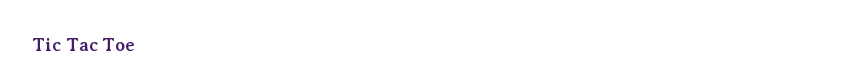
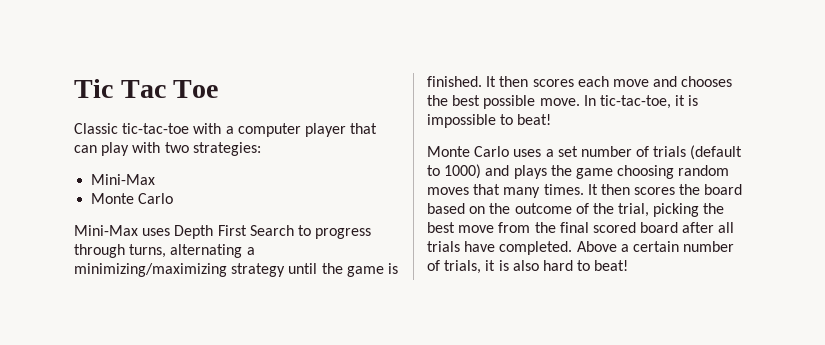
(136, 44) none -> [74,123,378,137] [74,142,261,156] [91,174,156,185] [91,193,174,204] [74,225,372,239] [74,244,255,258] [74,263,398,277] [427,76,733,87] [427,95,699,109] [427,114,552,128] [427,145,743,160] [427,164,730,179] [427,184,743,198] [427,203,725,217] [427,222,735,233] [427,241,735,255] [427,260,629,274] // Classic tic-tac-toe with a computer player that can play with two strategies: // Mini-Max // Monte Carlo // Mini-Max uses Depth First Search to progress through turns, alternating a minimizing/maximizing strategy until the game is finished. It then scores each move and chooses the best possible move. In tic-tac-toe, it is impossible to beat! // Monte Carlo uses a set number of trials (default to 1000) and plays the game choosing random moves that many times. It then scores the board based on the outcome of the trial, picking the best move from the final scored board after all trials have completed. Above a certain number of trials, it is also hard to beat!

